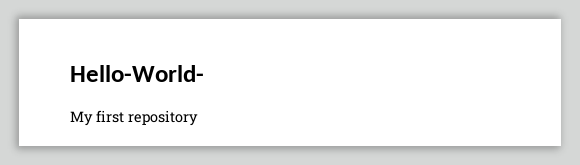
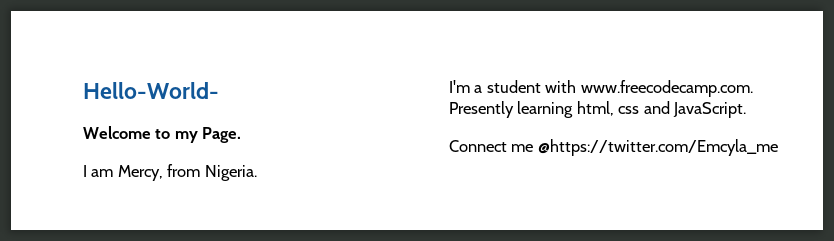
[70,110,198,126] My first repository -> [83,126,242,143] [83,164,257,181] [449,80,753,97] [449,101,747,118] [449,139,778,156] Welcome to my Page. // I am Mercy, from Nigeria. // I'm a student with www.freecodecamp.com. Presently learning html, css and JavaScript. // Connect me @https://twitter.com/Emcyla_me

